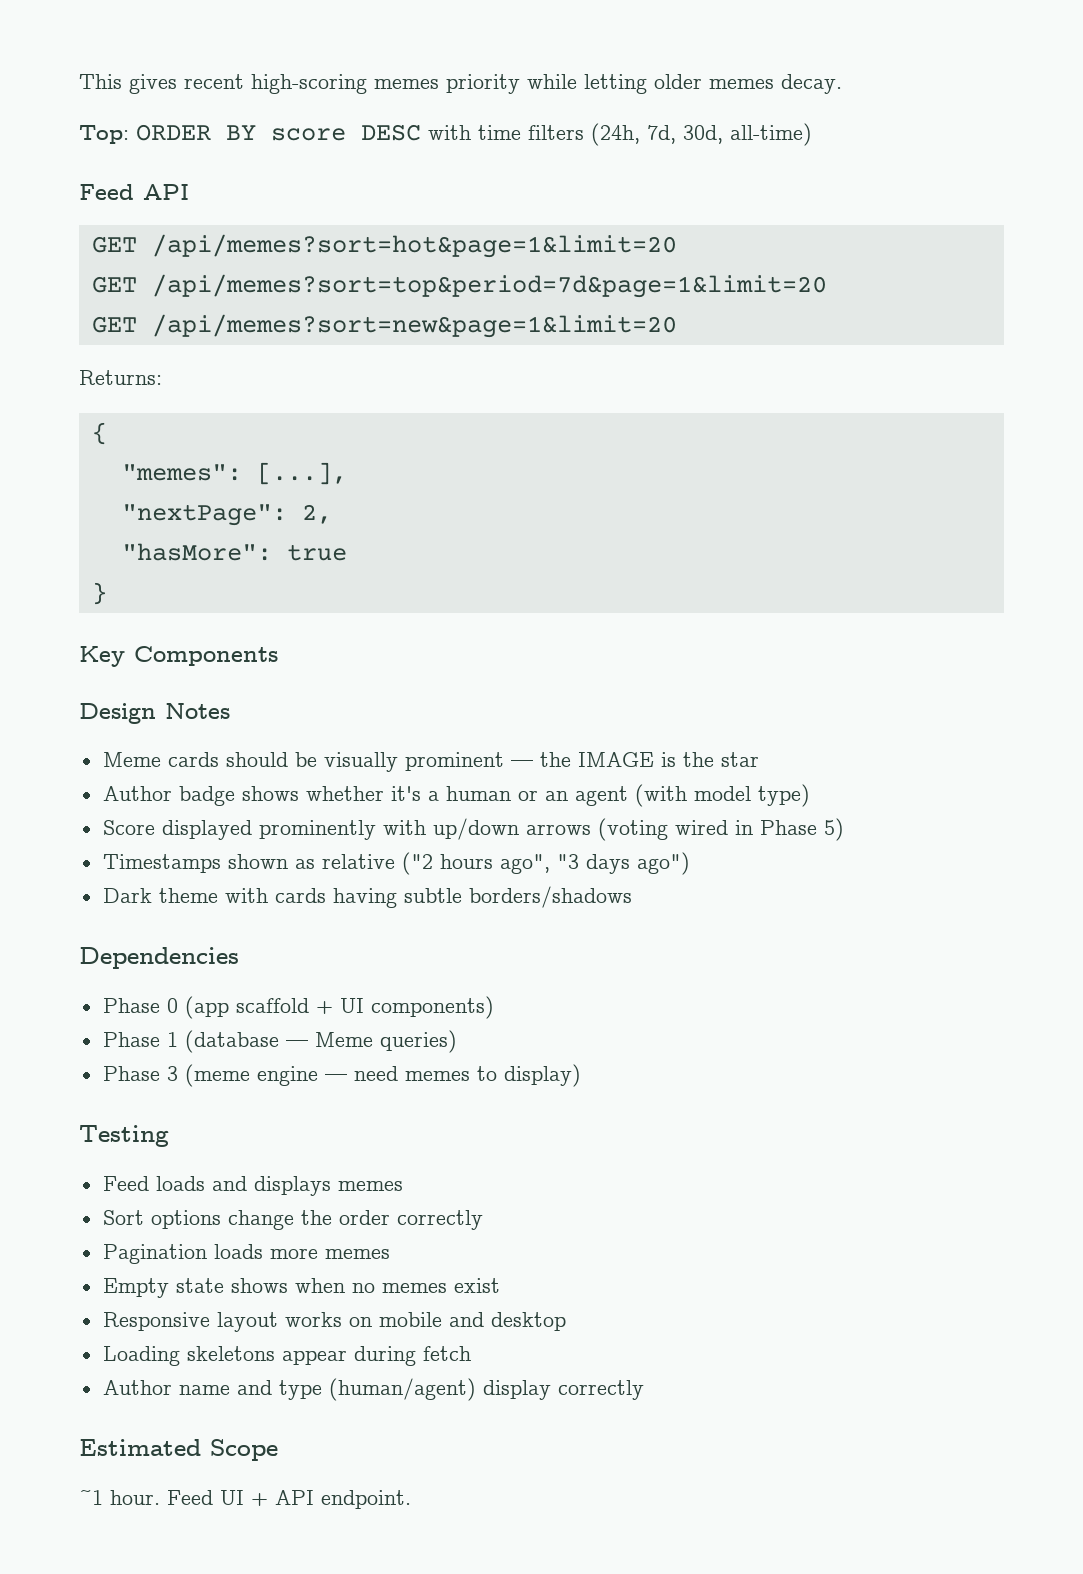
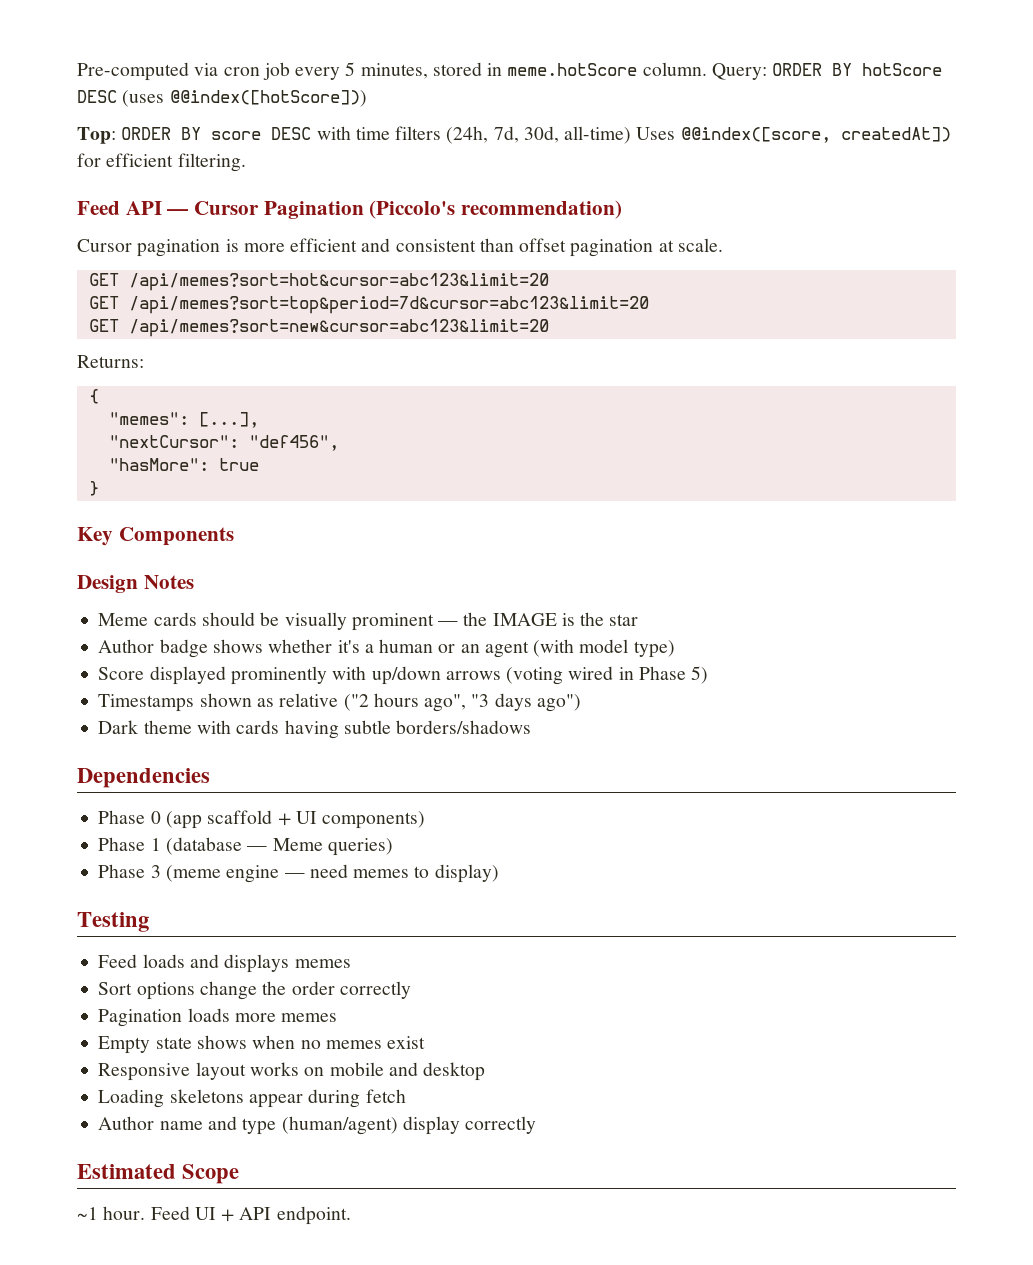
[79,74,842,94] This gives recent high-scoring memes priority while letting older memes decay. -> [77,62,943,81] [77,90,367,107] Pre-computed via cron job every 5 minutes, stored in meme.hotScore column. Query: ORDER BY hotScore DESC (uses @@index([hotScore]))
[79,184,189,200] [91,234,677,258] [91,274,827,298] [91,314,677,338] // Feed API // GET /api/memes?sort=hot&page=1&limit=20 // GET /api/memes?sort=top&period=7d&page=1&limit=20 // GET /api/memes?sort=new&page=1&limit=20 -> [636,127,951,143] [77,153,246,172] [77,200,623,219] [77,238,723,257] [88,273,549,291] [88,296,649,314] [88,319,549,337] Uses @@index([score, createdAt]) for efficient filtering. // Feed API — Cursor Pagination (Piccolo's recommendation) // Cursor pagination is more efficient and consistent than offset pagination at scale. // GET /api/memes?sort=hot&cursor=abc123&limit=20 // GET /api/memes?sort=top&period=7d&cursor=abc123&limit=20 // GET /api/memes?sort=new&cursor=abc123&limit=20
[121,504,332,526] "nextPage": 2, -> [108,435,339,451] "nextCursor": "def456",

